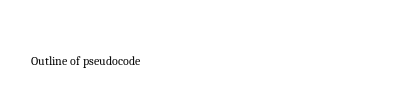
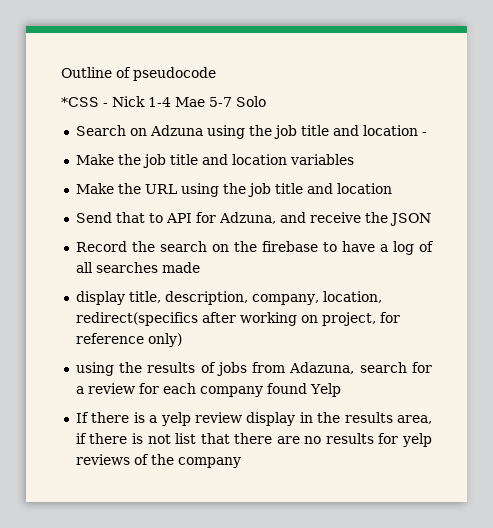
(142, 62) none -> [61,96,266,107] [75,125,427,139] [75,154,354,168] [75,183,392,197] [75,212,431,226] [75,241,434,255] [75,262,200,273] [75,291,382,305] [75,312,400,326] [75,333,182,347] [75,362,433,376] [75,383,341,397] [75,412,432,426] [75,433,433,447] [75,454,241,468] // *CSS - Nick 1-4 Mae 5-7 Solo // Search on Adzuna using the job title and location - // Make the job title and location variables // Make the URL using the job title and location // Send that to API for Adzuna, and receive the JSON // Record the search on the firebase to have a log of all searches made // display title, description, company, location, redirect(specifics after working on project, for reference only) // using the results of jobs from Adazuna, search for a review for each company found Yelp // If there is a yelp review display in the results area, if there is not list that there are no results for yelp reviews of the company

